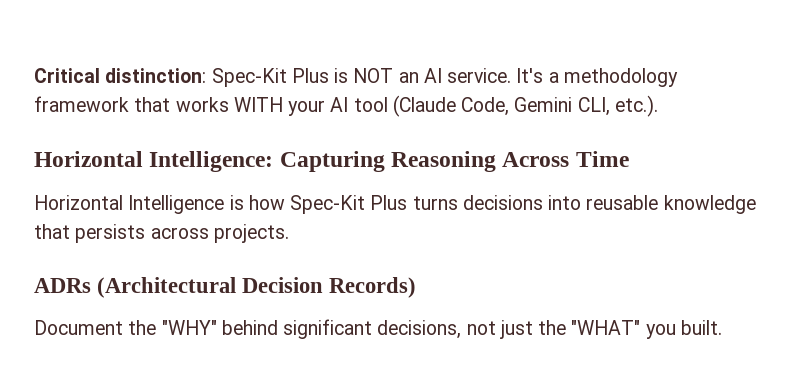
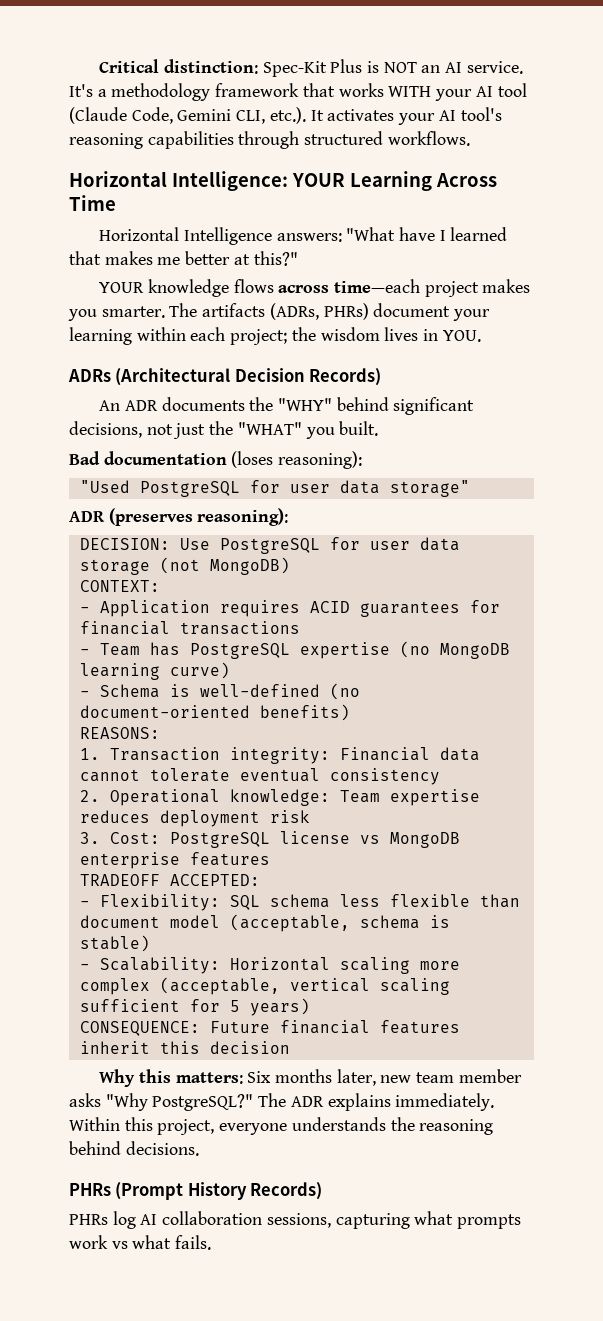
(658, 106) none -> [310,107,502,125] [69,131,470,149] It activates your AI tool's reasoning capabilities through structured workflows.
[279,151,497,172] Capturing Reasoning -> [291,171,432,191] YOUR Learning
[229,195,756,214] [34,224,289,243] is how Spec-Kit Plus turns decisions into reusable knowledge that persists across projects. -> [276,227,508,242] [69,251,298,266] [99,279,531,297] [68,303,491,321] [69,327,481,345] answers: "What have I learned that makes me better at this?" // YOUR knowledge flows across time—each project makes you smarter. The artifacts (ADRs, PHRs) document your learning within each project; the wisdom lives in YOU.
[34,320,123,335] Document -> [99,397,245,411] An ADR documents
(722, 327) none -> [69,451,363,469] [79,480,470,497] [69,508,289,526] [79,537,460,554] [79,557,290,575] [79,580,160,592] [79,600,500,617] [79,621,300,635] [79,641,510,659] [79,662,230,680] [79,683,360,700] [79,704,350,721] [79,727,160,739] [79,747,480,764] [79,768,440,785] [79,789,480,806] [79,810,310,827] [79,831,460,848] [79,852,270,869] [79,874,260,886] [79,894,520,911] [79,914,450,932] [79,935,150,952] [79,957,460,974] [79,977,450,995] [79,998,310,1016] [79,1020,460,1036] [79,1041,290,1054] [99,1069,522,1087] [69,1093,495,1111] [69,1117,494,1135] [69,1141,199,1156] [69,1182,323,1200] [69,1211,522,1229] [69,1235,212,1250] // Bad documentation (loses reasoning): // "Used PostgreSQL for user data storage" // ADR (preserves reasoning): // DECISION: Use PostgreSQL for user data storage (not MongoDB) // CONTEXT: // - Application requires ACID guarantees for financial transactions // - Team has PostgreSQL expertise (no MongoDB learning curve) // - Schema is well-defined (no document-oriented benefits) // REASONS: // 1. Transaction integrity: Financial data cannot tolerate eventual consistency // 2. Operational knowledge: Team expertise reduces deployment risk // 3. Cost: PostgreSQL license vs MongoDB enterprise features // TRADEOFF ACCEPTED: // - Flexibility: SQL schema less flexible than document model (acceptable, schema is stable) // - Scalability: Horizontal scaling more complex (acceptable, vertical scaling sufficient for 5 years) // CONSEQUENCE: Future financial features inherit this decision // Why this matters: Six months later, new team member asks "Why PostgreSQL?" The ADR explains immediately. Within this project, everyone understands the reasoning behind decisions. // PHRs (Prompt History Records) // PHRs log AI collaboration sessions, capturing what prompts work vs what fails.

